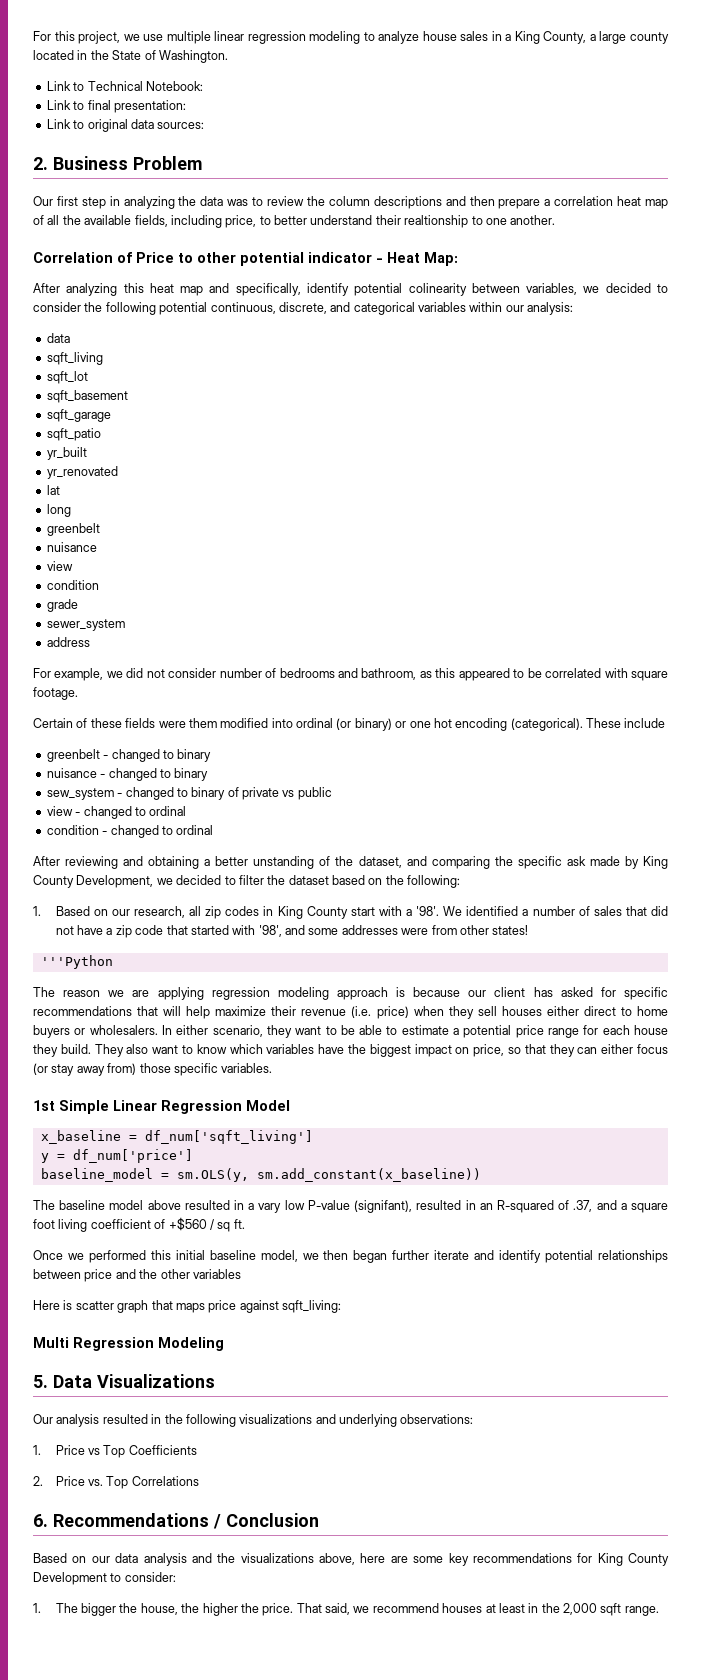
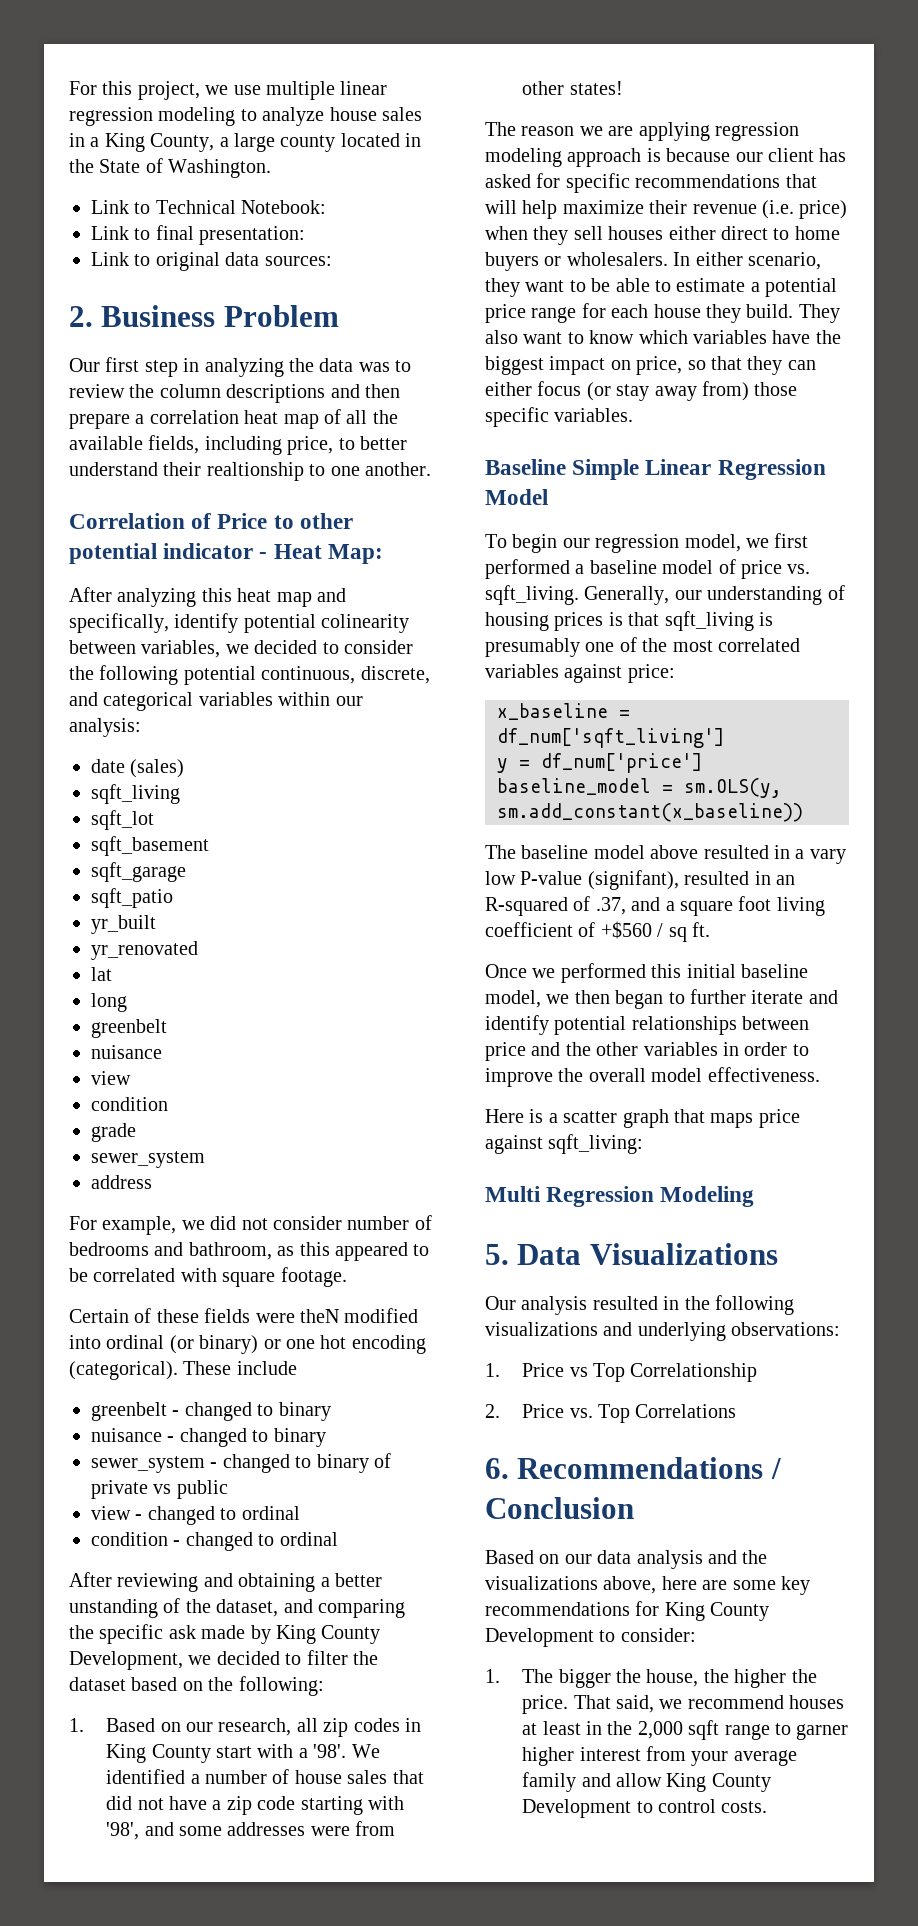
[46,333,70,343] data -> [91,759,185,778] date (sales)
[188,718,217,728] them -> [300,1309,339,1323] theN
[46,788,114,800] sew_system -> [91,1456,205,1473] sewer_system
(590, 911) none -> [294,1770,342,1784] house
[166,925,229,935] that started -> [300,1796,363,1815] starting
[40,955,113,969] // '''Python -> (623, 88) none
[33,1100,55,1111] 1st -> [485,459,566,475] Baseline
(290, 1105) none -> [485,533,809,553] [485,559,811,579] [485,585,845,605] [485,611,773,631] [485,637,800,657] [485,664,675,683] // To begin our regression model, we first performed a baseline model of price vs. sqft_living. Generally, our understanding of housing prices is that sqft_living is presumably one of the most correlated variables against price:
(388, 1256) none -> [668,992,685,1004] to
(241, 1274) none -> [723,1042,809,1056] [485,1067,820,1087] in order to improve the overall model effectiveness.
(73, 1305) none -> [548,1113,558,1123] a
[128,1445,197,1455] Coefficients -> [630,1363,758,1382] Correlationship
[624,1606,659,1616] range. -> [724,1723,849,1740] [522,1746,797,1766] [522,1772,771,1792] [522,1799,768,1818] range to garner higher interest from your average family and allow King County Development to control costs.

